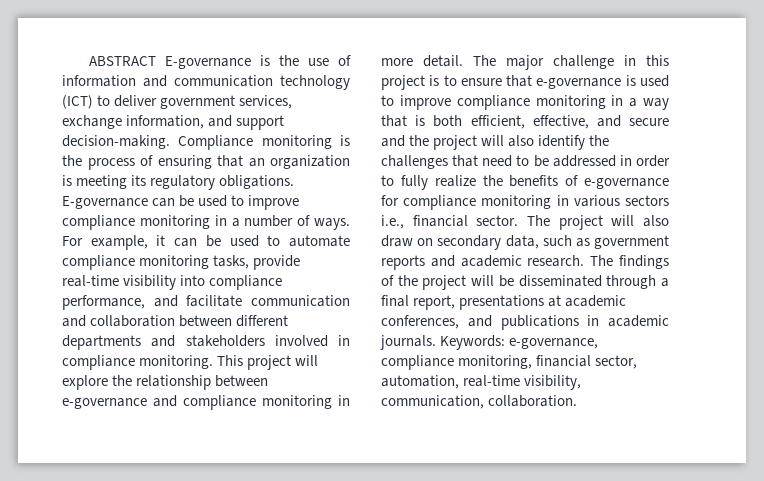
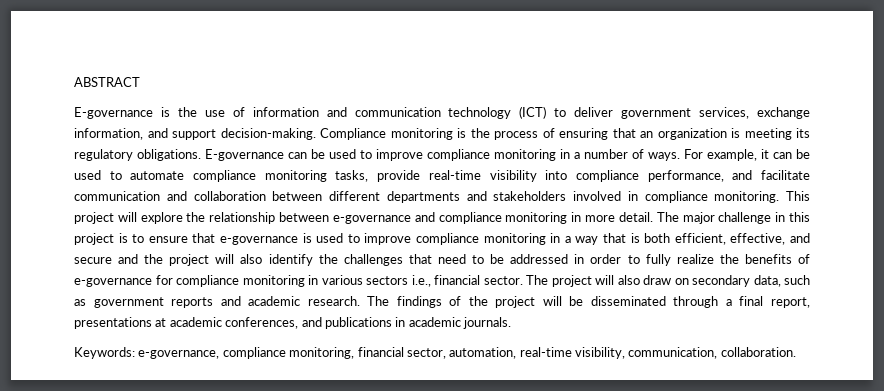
(156, 61) none -> (140, 82) //
(436, 342) none -> (511, 323) //

